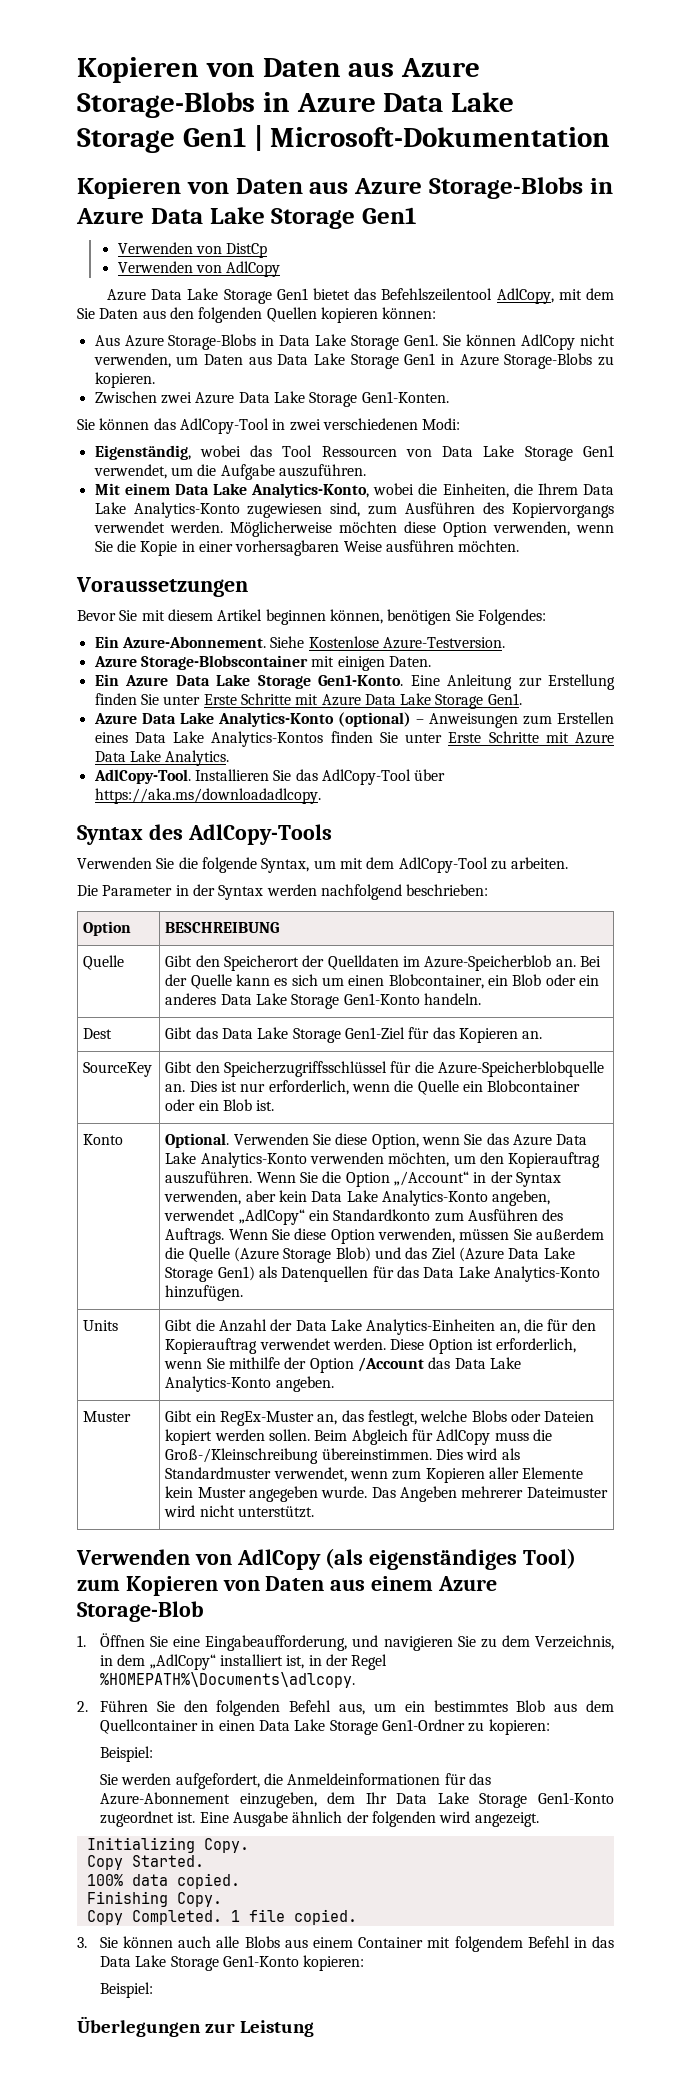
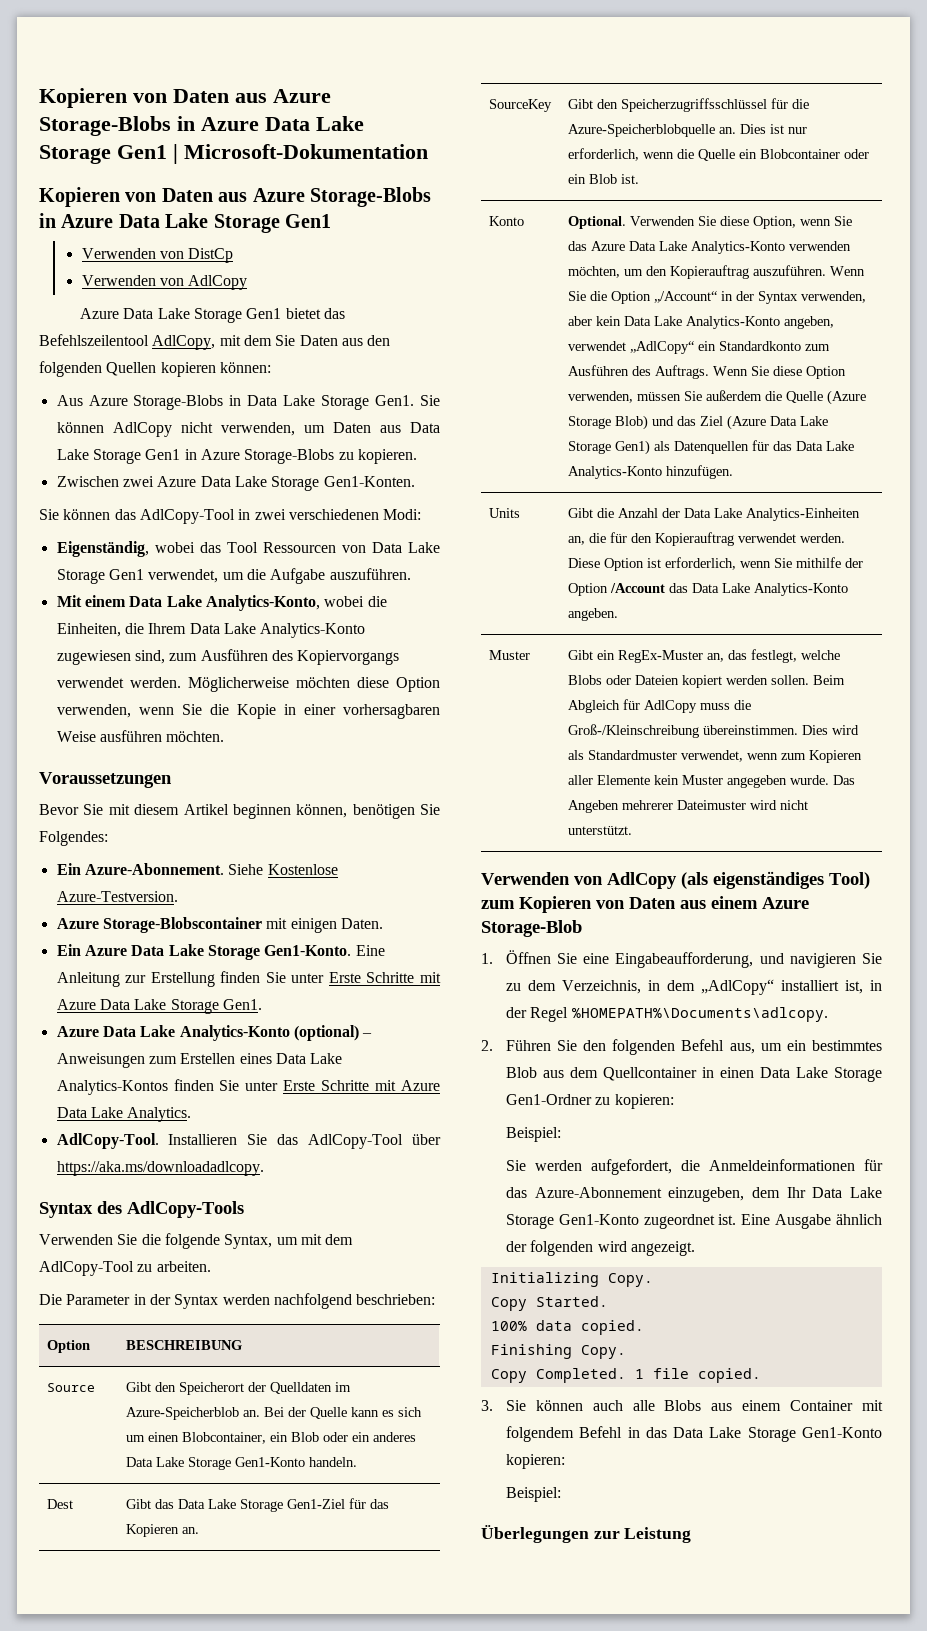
[83,955,125,970] Quelle -> [47,1383,96,1392] Source

